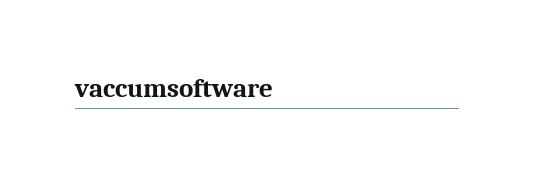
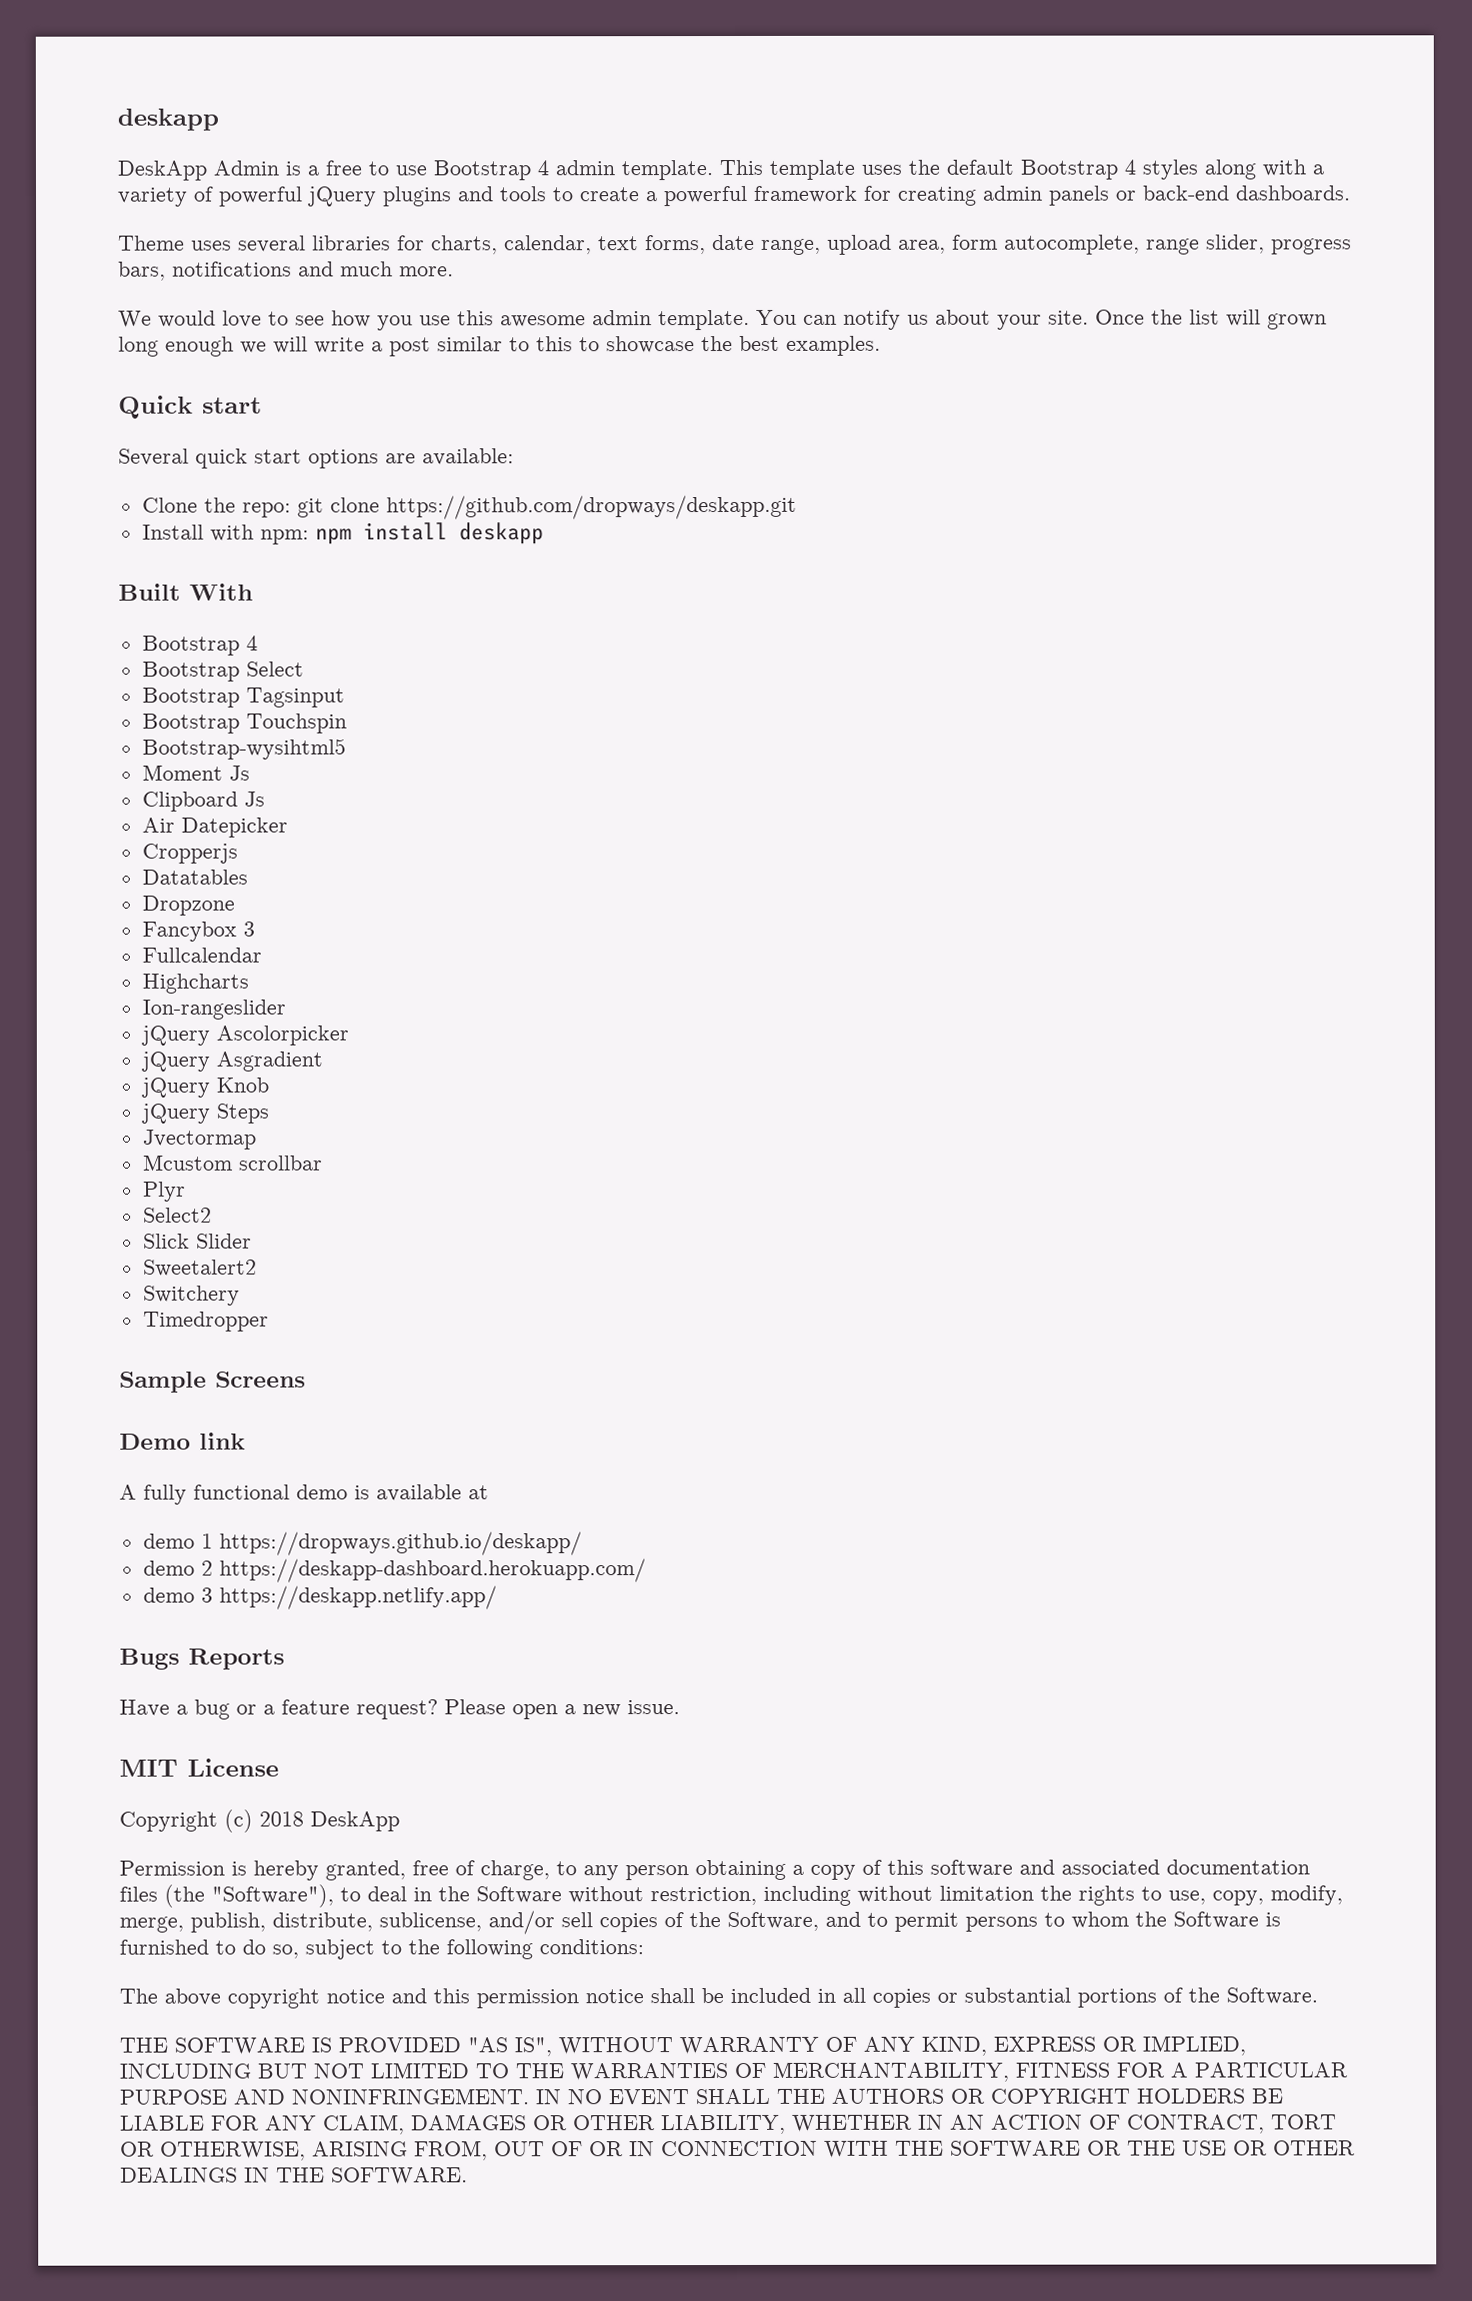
[74,79,273,97] vaccumsoftware -> [117,108,219,131] [117,159,1324,181] [117,185,1351,207] [118,234,1352,255] [118,261,454,281] [118,309,1327,331] [118,335,881,357] [118,395,262,419] [118,448,514,469] [141,494,797,520] [141,522,544,545] [118,583,253,601] [141,635,258,656] [141,661,304,682] [141,687,345,708] [141,713,347,734] [141,738,346,760] [141,764,250,781] [141,791,265,812] [141,817,288,838] [141,843,238,864] [141,869,248,885] [141,895,235,916] [141,921,255,942] [141,947,262,963] [141,973,249,994] [141,999,286,1020] [140,1025,349,1046] [140,1051,323,1072] [140,1077,269,1098] [140,1103,269,1124] [141,1129,256,1150] [142,1154,323,1171] [142,1181,186,1202] [142,1207,212,1223] [142,1233,252,1249] [142,1259,257,1277] [142,1285,240,1306] [142,1311,269,1332] [119,1371,306,1393] [119,1432,246,1450] [119,1484,489,1505] [142,1531,582,1556] [142,1558,646,1583] [142,1585,497,1610] [119,1648,285,1670] [119,1699,680,1720] [119,1758,279,1777] [119,1809,400,1833] [119,1859,1310,1881] [119,1884,1343,1908] [119,1910,1281,1935] [119,1939,644,1960] [119,1987,1318,2009] [119,2035,1246,2057] [119,2061,1348,2082] [119,2088,1283,2105] [120,2114,1337,2135] [120,2140,1356,2161] [120,2167,468,2185] deskapp // DeskApp Admin is a free to use Bootstrap 4 admin template. This template uses the default Bootstrap 4 styles along with a variety of powerful jQuery plugins and tools to create a powerful framework for creating admin panels or back-end dashboards. // Theme uses several libraries for charts, calendar, text forms, date range, upload area, form autocomplete, range slider, progress bars, notifications and much more. // We would love to see how you use this awesome admin template. You can notify us about your site. Once the list will grown long enough we will write a post similar to this to showcase the best examples. // Quick start // Several quick start options are available: // Clone the repo: git clone https://github.com/dropways/deskapp.git // Install with npm: npm install deskapp // Built With // Bootstrap 4 // Bootstrap Select // Bootstrap Tagsinput // Bootstrap Touchspin // Bootstrap-wysihtml5 // Moment Js // Clipboard Js // Air Datepicker // Cropperjs // Datatables // Dropzone // Fancybox 3 // Fullcalendar // Highcharts // Ion-rangeslider // jQuery Ascolorpicker // jQuery Asgradient // jQuery Knob // jQuery Steps // Jvectormap // Mcustom scrollbar // Plyr // Select2 // Slick Slider // Sweetalert2 // Switchery // Timedropper // Sample Screens // Demo link // A fully functional demo is available at // demo 1 https://dropways.github.io/deskapp/ // demo 2 https://deskapp-dashboard.herokuapp.com/ // demo 3 https://deskapp.netlify.app/ // Bugs Reports // Have a bug or a feature request? Please open a new issue. // MIT License // Copyright (c) 2018 DeskApp // Permission is hereby granted, free of charge, to any person obtaining a copy of this software and associated documentation files (the "Software"), to deal in the Software without restriction, including without limitation the rights to use, copy, modify, merge, publish, distribute, sublicense, and/or sell copies of the Software, and to permit persons to whom the Software is furnished to do so, subject to the following conditions: // The above copyright notice and this permission notice shall be included in all copies or substantial portions of the Software. // THE SOFTWARE IS PROVIDED "AS IS", WITHOUT WARRANTY OF ANY KIND, EXPRESS OR IMPLIED, INCLUDING BUT NOT LIMITED TO THE WARRANTIES OF MERCHANTABILITY, FITNESS FOR A PARTICULAR PURPOSE AND NONINFRINGEMENT. IN NO EVENT SHALL THE AUTHORS OR COPYRIGHT HOLDERS BE LIABLE FOR ANY CLAIM, DAMAGES OR OTHER LIABILITY, WHETHER IN AN ACTION OF CONTRACT, TORT OR OTHERWISE, ARISING FROM, OUT OF OR IN CONNECTION WITH THE SOFTWARE OR THE USE OR OTHER DEALINGS IN THE SOFTWARE.

